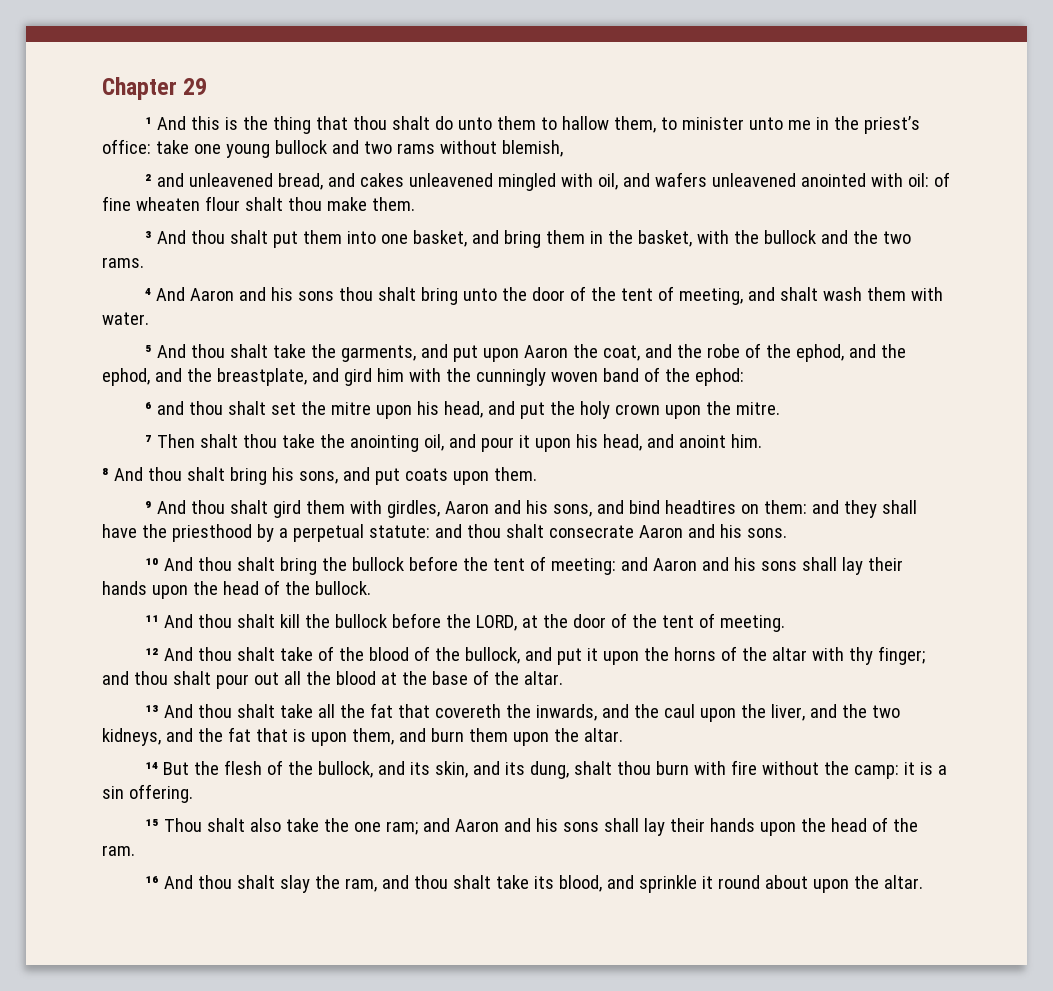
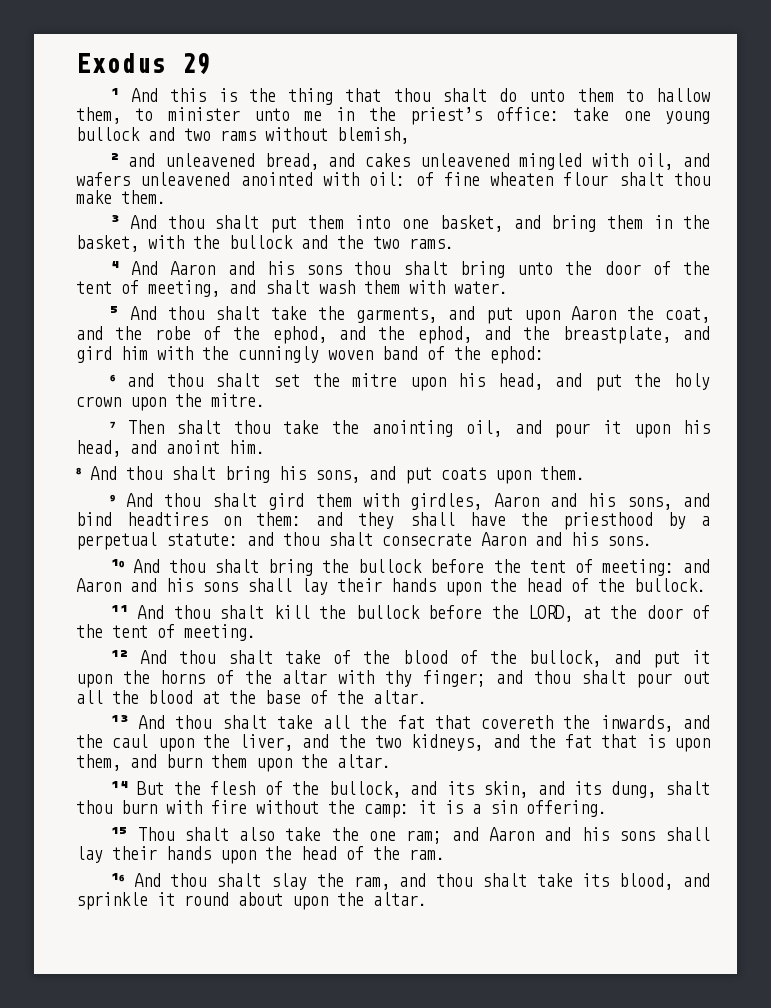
[102,77,177,100] Chapter -> [76,53,166,73] Exodus

